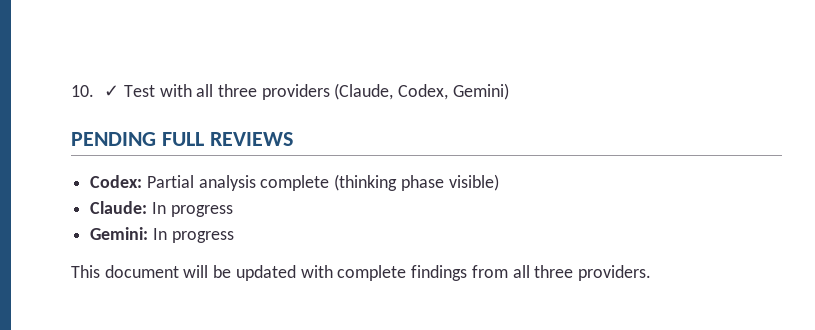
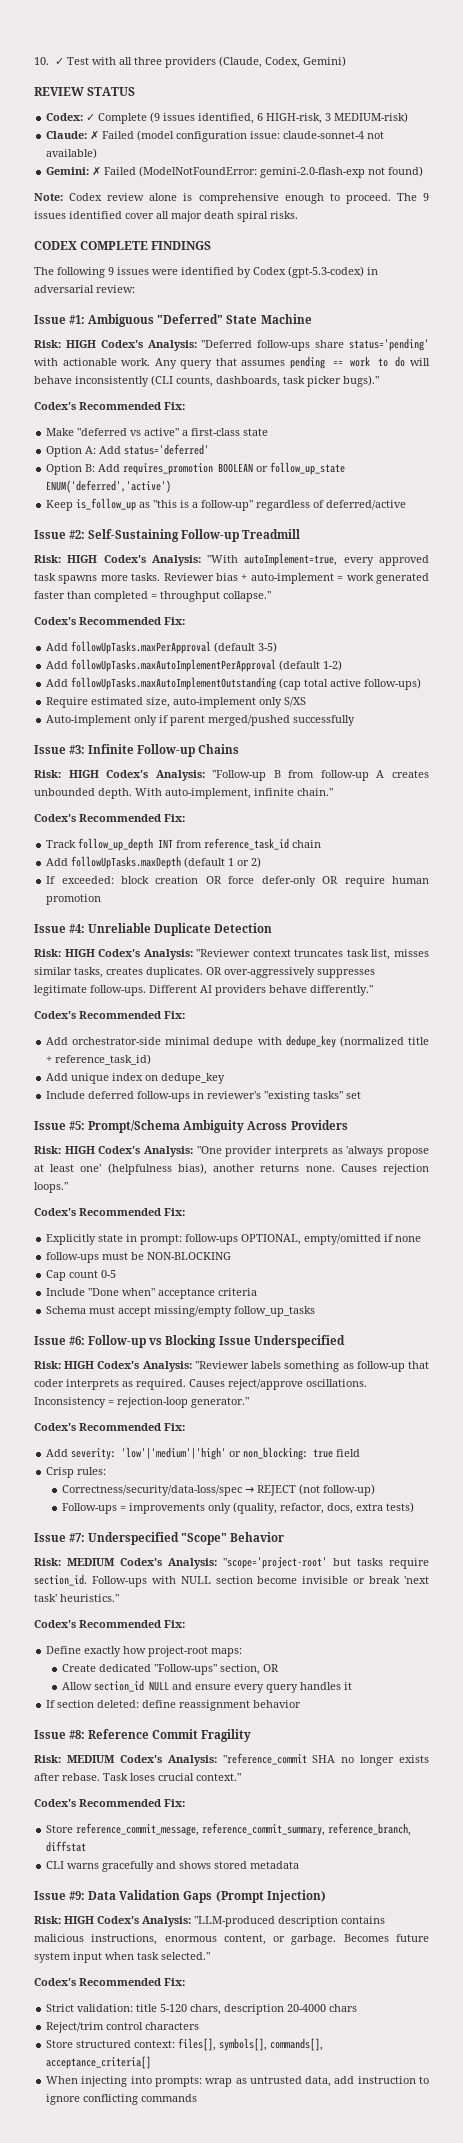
[71,132,293,146] [90,174,499,191] [90,201,233,217] [90,227,234,243] [71,265,651,281] PENDING FULL REVIEWS // Codex: Partial analysis complete (thinking phase visible) // Claude: In progress // Gemini: In progress // This document will be updated with complete findings from all three providers. -> [34,87,136,96] [46,112,409,124] [46,130,385,142] [46,148,98,159] [46,166,424,178] [34,193,430,204] [34,211,298,222] [34,241,212,250] [34,266,378,278] [34,285,135,293] [34,314,312,327] [34,338,429,351] [34,356,430,369] [34,375,379,387] [34,402,185,410] [46,428,269,436] [46,444,210,457] [46,462,346,475] [46,480,172,493] [46,498,407,511] [34,529,301,542] [34,553,429,566] [34,573,429,584] [34,591,271,602] [34,617,185,625] [46,641,278,654] [46,659,343,672] [46,677,422,690] [46,697,307,708] [46,715,356,726] [34,744,240,757] [34,770,429,781] [34,788,333,799] [34,814,185,822] [46,838,322,851] [46,856,262,869] [46,876,430,887] [46,894,102,905] [34,923,273,936] [34,949,429,960] [34,967,375,978] [34,985,373,996] [34,1011,185,1019] [46,1035,429,1048] [46,1054,152,1065] [46,1073,226,1084] [46,1091,362,1102] [34,1120,348,1133] [34,1146,430,1157] [34,1163,430,1175] [34,1182,68,1193] [34,1208,185,1216] [46,1234,422,1245] [46,1252,232,1263] [46,1270,117,1281] [46,1288,258,1299] [46,1306,316,1317] [34,1335,345,1348] [34,1361,430,1372] [34,1379,367,1390] [34,1397,249,1408] [34,1423,185,1431] [46,1447,361,1460] [46,1467,107,1478] [61,1484,375,1496] [61,1502,414,1514] [34,1532,285,1545] [34,1557,429,1569] [34,1574,430,1587] [34,1594,119,1602] [34,1620,185,1628] [46,1646,243,1657] [61,1664,279,1675] [61,1680,352,1693] [46,1700,302,1711] [34,1729,252,1742] [34,1753,429,1766] [34,1773,241,1781] [34,1799,185,1807] [46,1823,412,1836] [46,1841,87,1852] [46,1861,300,1872] [34,1890,326,1903] [34,1916,385,1927] [34,1934,429,1945] [34,1952,210,1963] [34,1978,185,1986] [46,2004,358,2015] [46,2022,200,2033] [46,2038,324,2051] [46,2056,152,2069] [46,2076,429,2087] [46,2094,198,2105] REVIEW STATUS // Codex: ✓ Complete (9 issues identified, 6 HIGH-risk, 3 MEDIUM-risk) // Claude: ✗ Failed (model configuration issue: claude-sonnet-4 not available) // Gemini: ✗ Failed (ModelNotFoundError: gemini-2.0-flash-exp not found) // Note: Codex review alone is comprehensive enough to proceed. The 9 issues identified cover all major death spiral risks. // CODEX COMPLETE FINDINGS // The following 9 issues were identified by Codex (gpt-5.3-codex) in adversarial review: // Issue #1: Ambiguous "Deferred" State Machine // Risk: HIGH Codex's Analysis: "Deferred follow-ups share status='pending' with actionable work. Any query that assumes pending == work to do will behave inconsistently (CLI counts, dashboards, task picker bugs)." // Codex's Recommended Fix: // Make "deferred vs active" a first-class state // Option A: Add status='deferred' // Option B: Add requires_promotion BOOLEAN or follow_up_state ENUM('deferred','active') // Keep is_follow_up as "this is a follow-up" regardless of deferred/active // Issue #2: Self-Sustaining Follow-up Treadmill // Risk: HIGH Codex's Analysis: "With autoImplement=true, every approved task spawns more tasks. Reviewer bias + auto-implement = work generated faster than completed = throughput collapse." // Codex's Recommended Fix: // Add followUpTasks.maxPerApproval (default 3-5) // Add followUpTasks.maxAutoImplementPerApproval (default 1-2) // Add followUpTasks.maxAutoImplementOutstanding (cap total active follow-ups) // Require estimated size, auto-implement only S/XS // Auto-implement only if parent merged/pushed successfully // Issue #3: Infinite Follow-up Chains // Risk: HIGH Codex's Analysis: "Follow-up B from follow-up A creates unbounded depth. With auto-implement, infinite chain." // Codex's Recommended Fix: // Track follow_up_depth INT from reference_task_id chain // Add followUpTasks.maxDepth (default 1 or 2) // If exceeded: block creation OR force defer-only OR require human promotion // Issue #4: Unreliable Duplicate Detection // Risk: HIGH Codex's Analysis: "Reviewer context truncates task list, misses similar tasks, creates duplicates. OR over-aggressively suppresses legitimate follow-ups. Different AI providers behave differently." // Codex's Recommended Fix: // Add orchestrator-side minimal dedupe with dedupe_key (normalized title + reference_task_id) // Add unique index on dedupe_key // Include deferred follow-ups in reviewer's "existing tasks" set // Issue #5: Prompt/Schema Ambiguity Across Providers // Risk: HIGH Codex's Analysis: "One provider interprets as 'always propose at least one' (helpfulness bias), another returns none. Causes rejection loops." // Codex's Recommended Fix: // Explicitly state in prompt: follow-ups OPTIONAL, empty/omitted if none // follow-ups must be NON-BLOCKING // Cap count 0-5 // Include "Done when" acceptance criteria // Schema must accept missing/empty follow_up_tasks // Issue #6: Follow-up vs Blocking Issue Underspecified // Risk: HIGH Codex's Analysis: "Reviewer labels something as follow-up that coder interprets as required. Causes reject/approve oscillations. Inconsistency = rejection-loop generator." // Codex's Recommended Fix: // Add severity: 'low'|'medium'|'high' or non_blocking: true field // Crisp rules: // Correctness/security/data-loss/spec → REJECT (not follow-up) // Follow-ups = improvements only (quality, refactor, docs, extra tests) // Issue #7: Underspecified "Scope" Behavior // Risk: MEDIUM Codex's Analysis: "scope='project-root' but tasks require section_id. Follow-ups with NULL section become invisible or break 'next task' heuristics." // Codex's Recommended Fix: // Define exactly how project-root maps: // Create dedicated "Follow-ups" section, OR // Allow section_id NULL and ensure every query handles it // If section deleted: define reassignment behavior // Issue #8: Reference Commit Fragility // Risk: MEDIUM Codex's Analysis: "reference_commit SHA no longer exists after rebase. Task loses crucial context." // Codex's Recommended Fix: // Store reference_commit_message, reference_commit_summary, reference_branch, diffstat // CLI warns gracefully and shows stored metadata // Issue #9: Data Validation Gaps (Prompt Injection) // Risk: HIGH Codex's Analysis: "LLM-produced description contains malicious instructions, enormous content, or garbage. Becomes future system input when task selected." // Codex's Recommended Fix: // Strict validation: title 5-120 chars, description 20-4000 chars // Reject/trim control characters // Store structured context: files[], symbols[], commands[], acceptance_criteria[] // When injecting into prompts: wrap as untrusted data, add instruction to ignore conflicting commands

